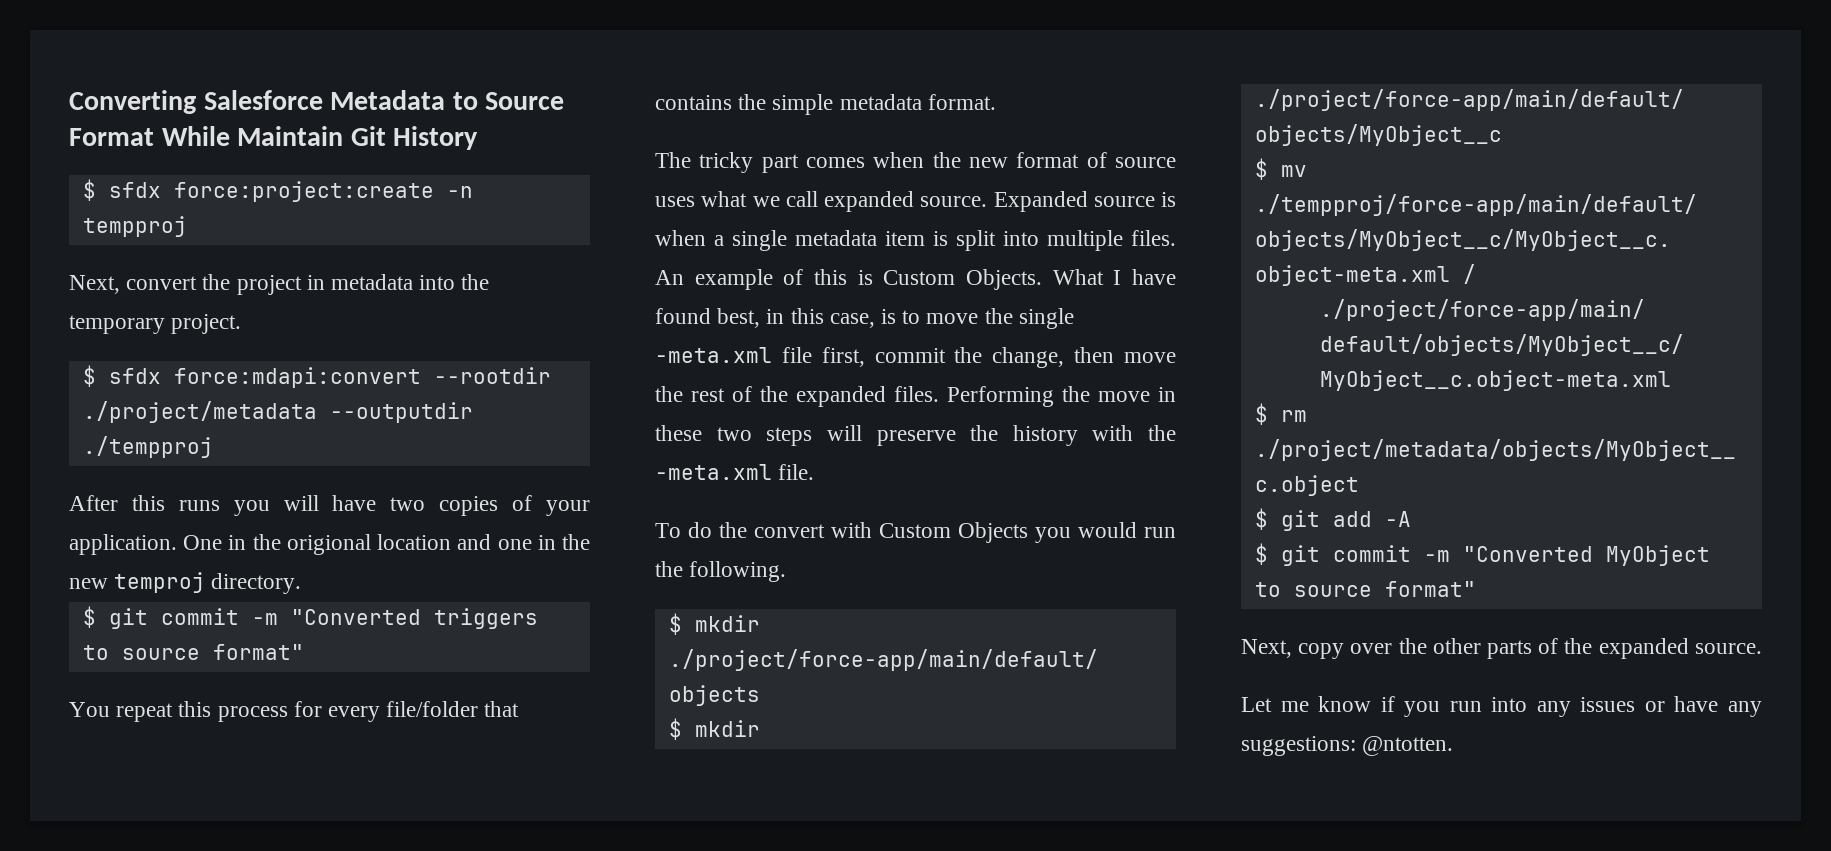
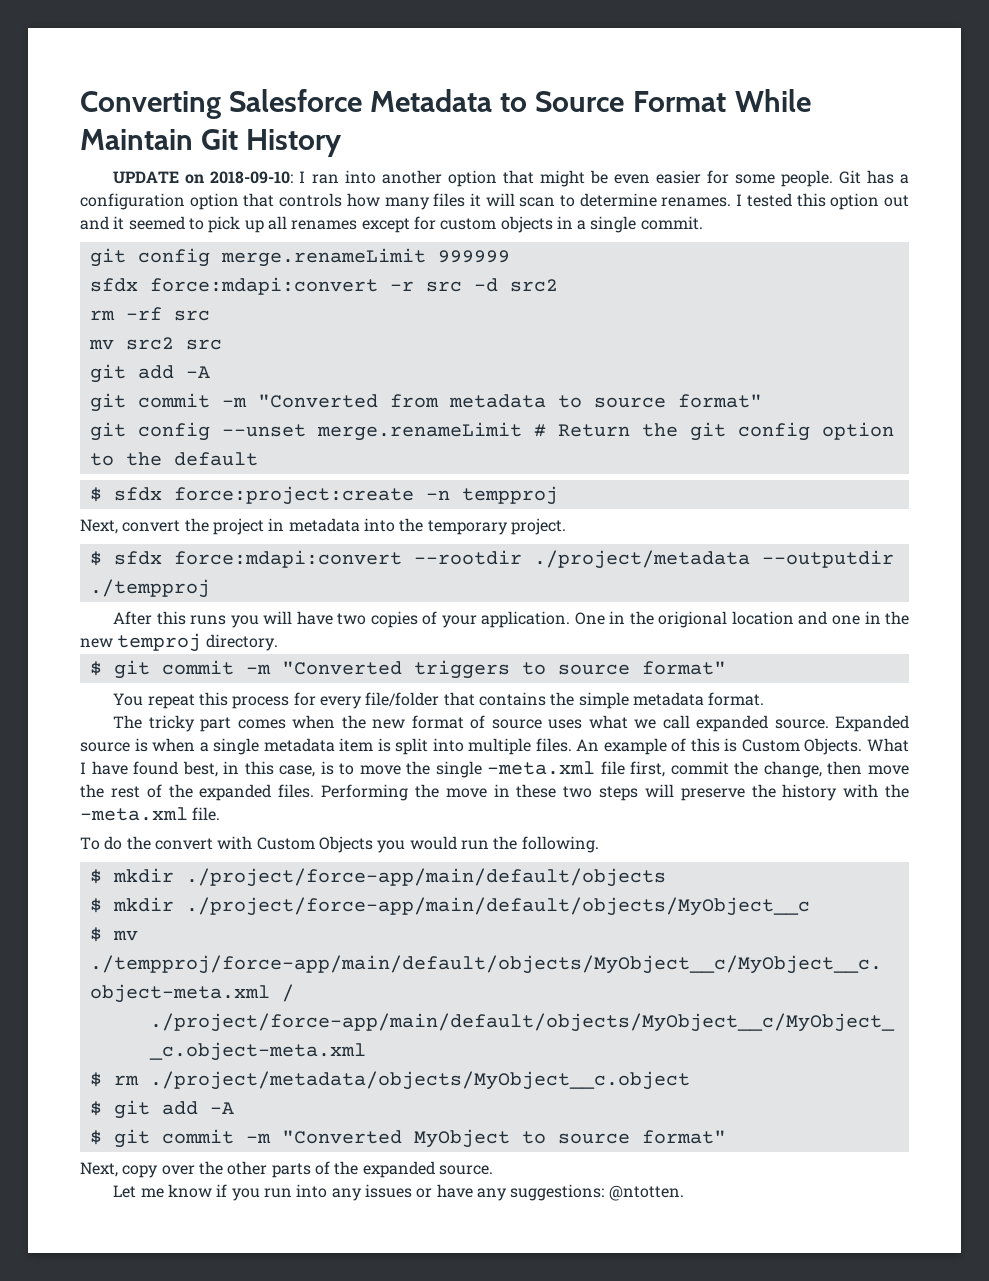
(479, 138) none -> [113,170,910,187] [80,193,910,210] [80,216,703,233] [89,248,510,267] [89,277,558,295] [89,307,210,321] [88,337,222,350] [89,364,210,383] [89,393,762,412] [89,422,894,441] [89,452,258,466] // UPDATE on 2018-09-10: I ran into another option that might be even easier for some people. Git has a configuration option that controls how many files it will scan to determine renames. I tested this option out and it seemed to pick up all renames except for custom objects in a single commit. // git config merge.renameLimit 999999 // sfdx force:mdapi:convert -r src -d src2 // rm -rf src // mv src2 src // git add -A // git commit -m "Converted from metadata to source format" // git config --unset merge.renameLimit # Return the git config option to the default

